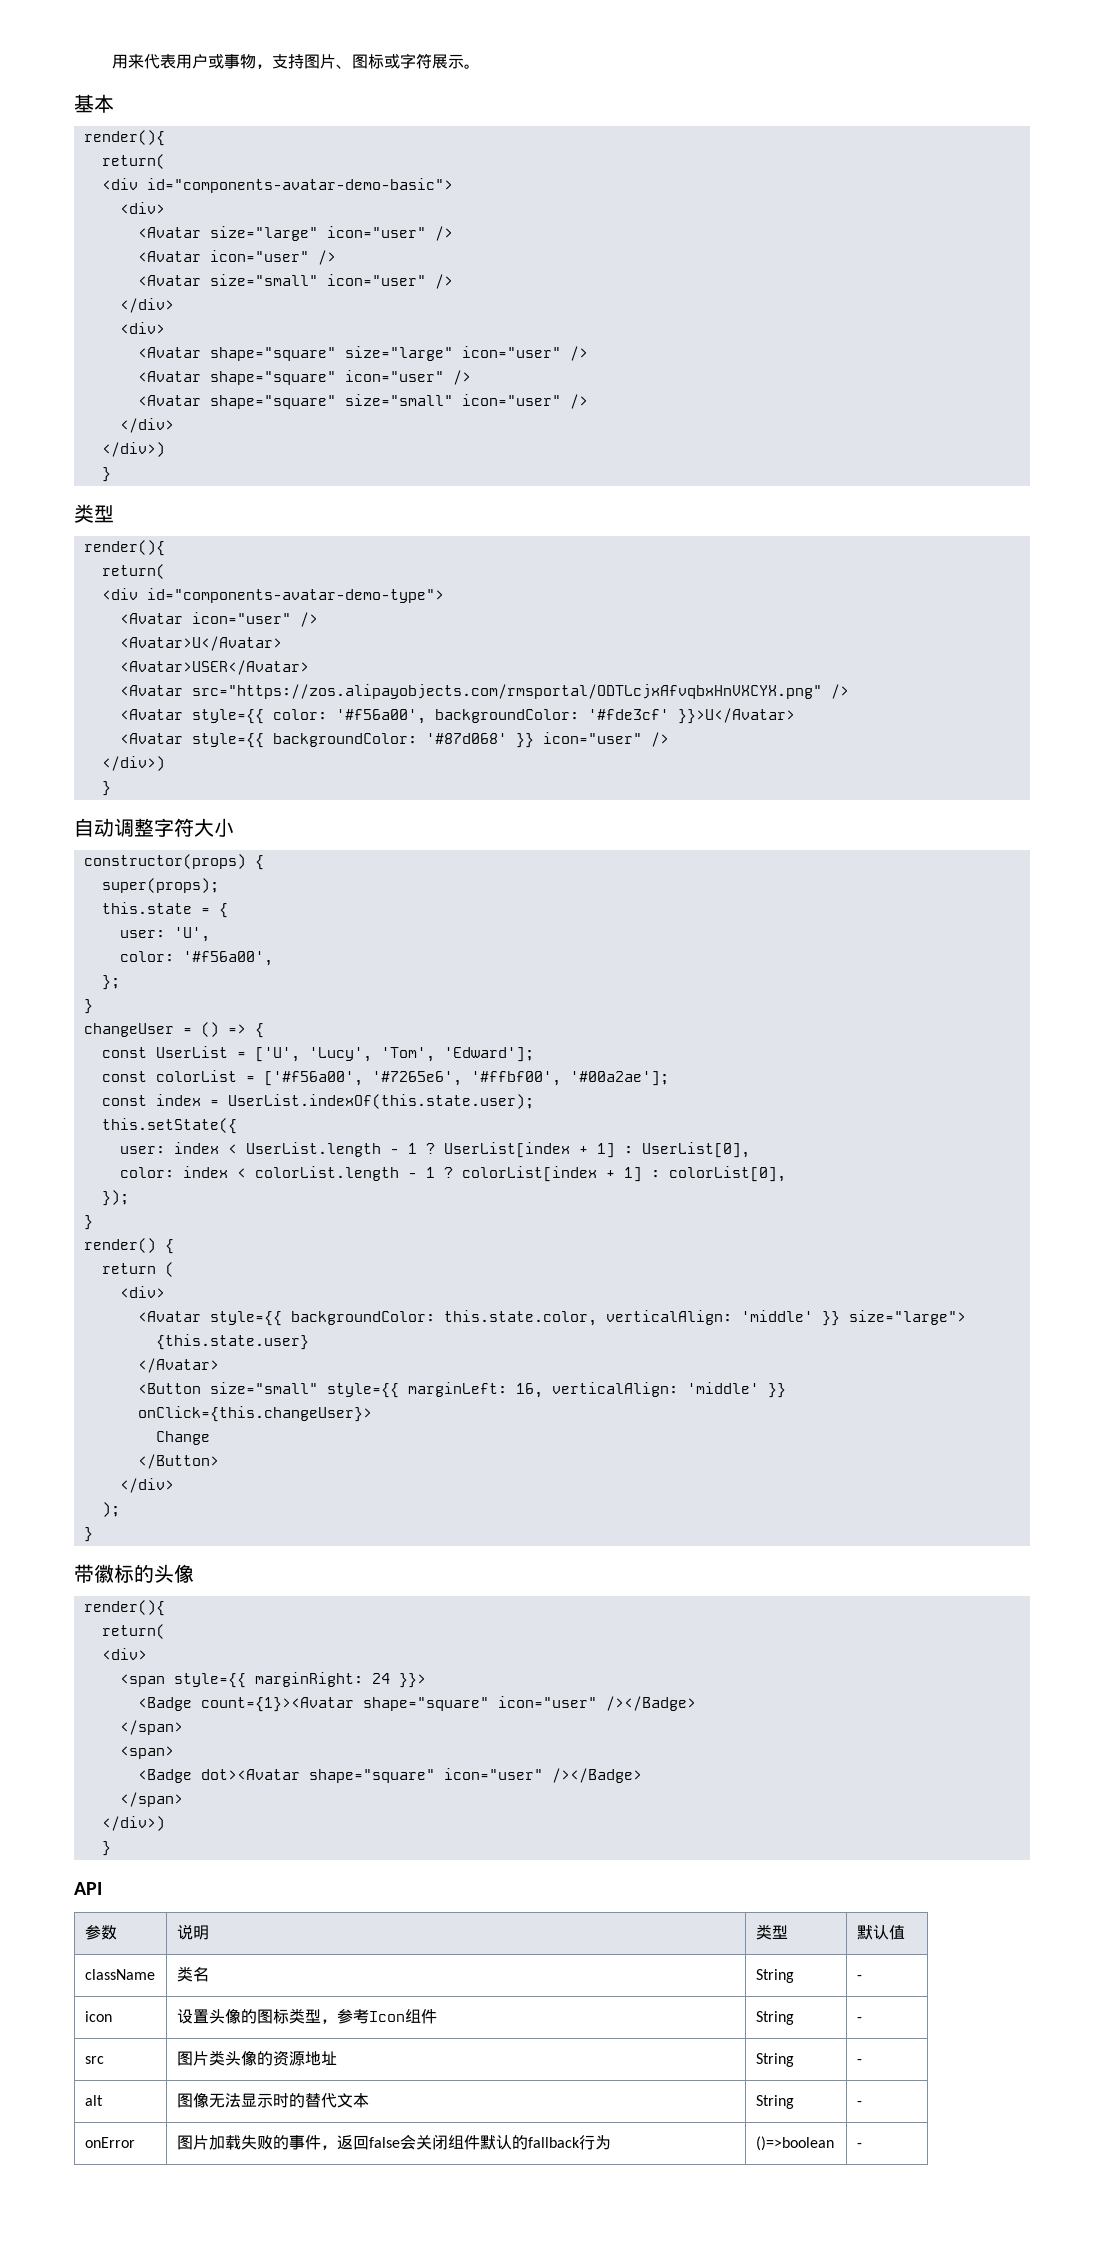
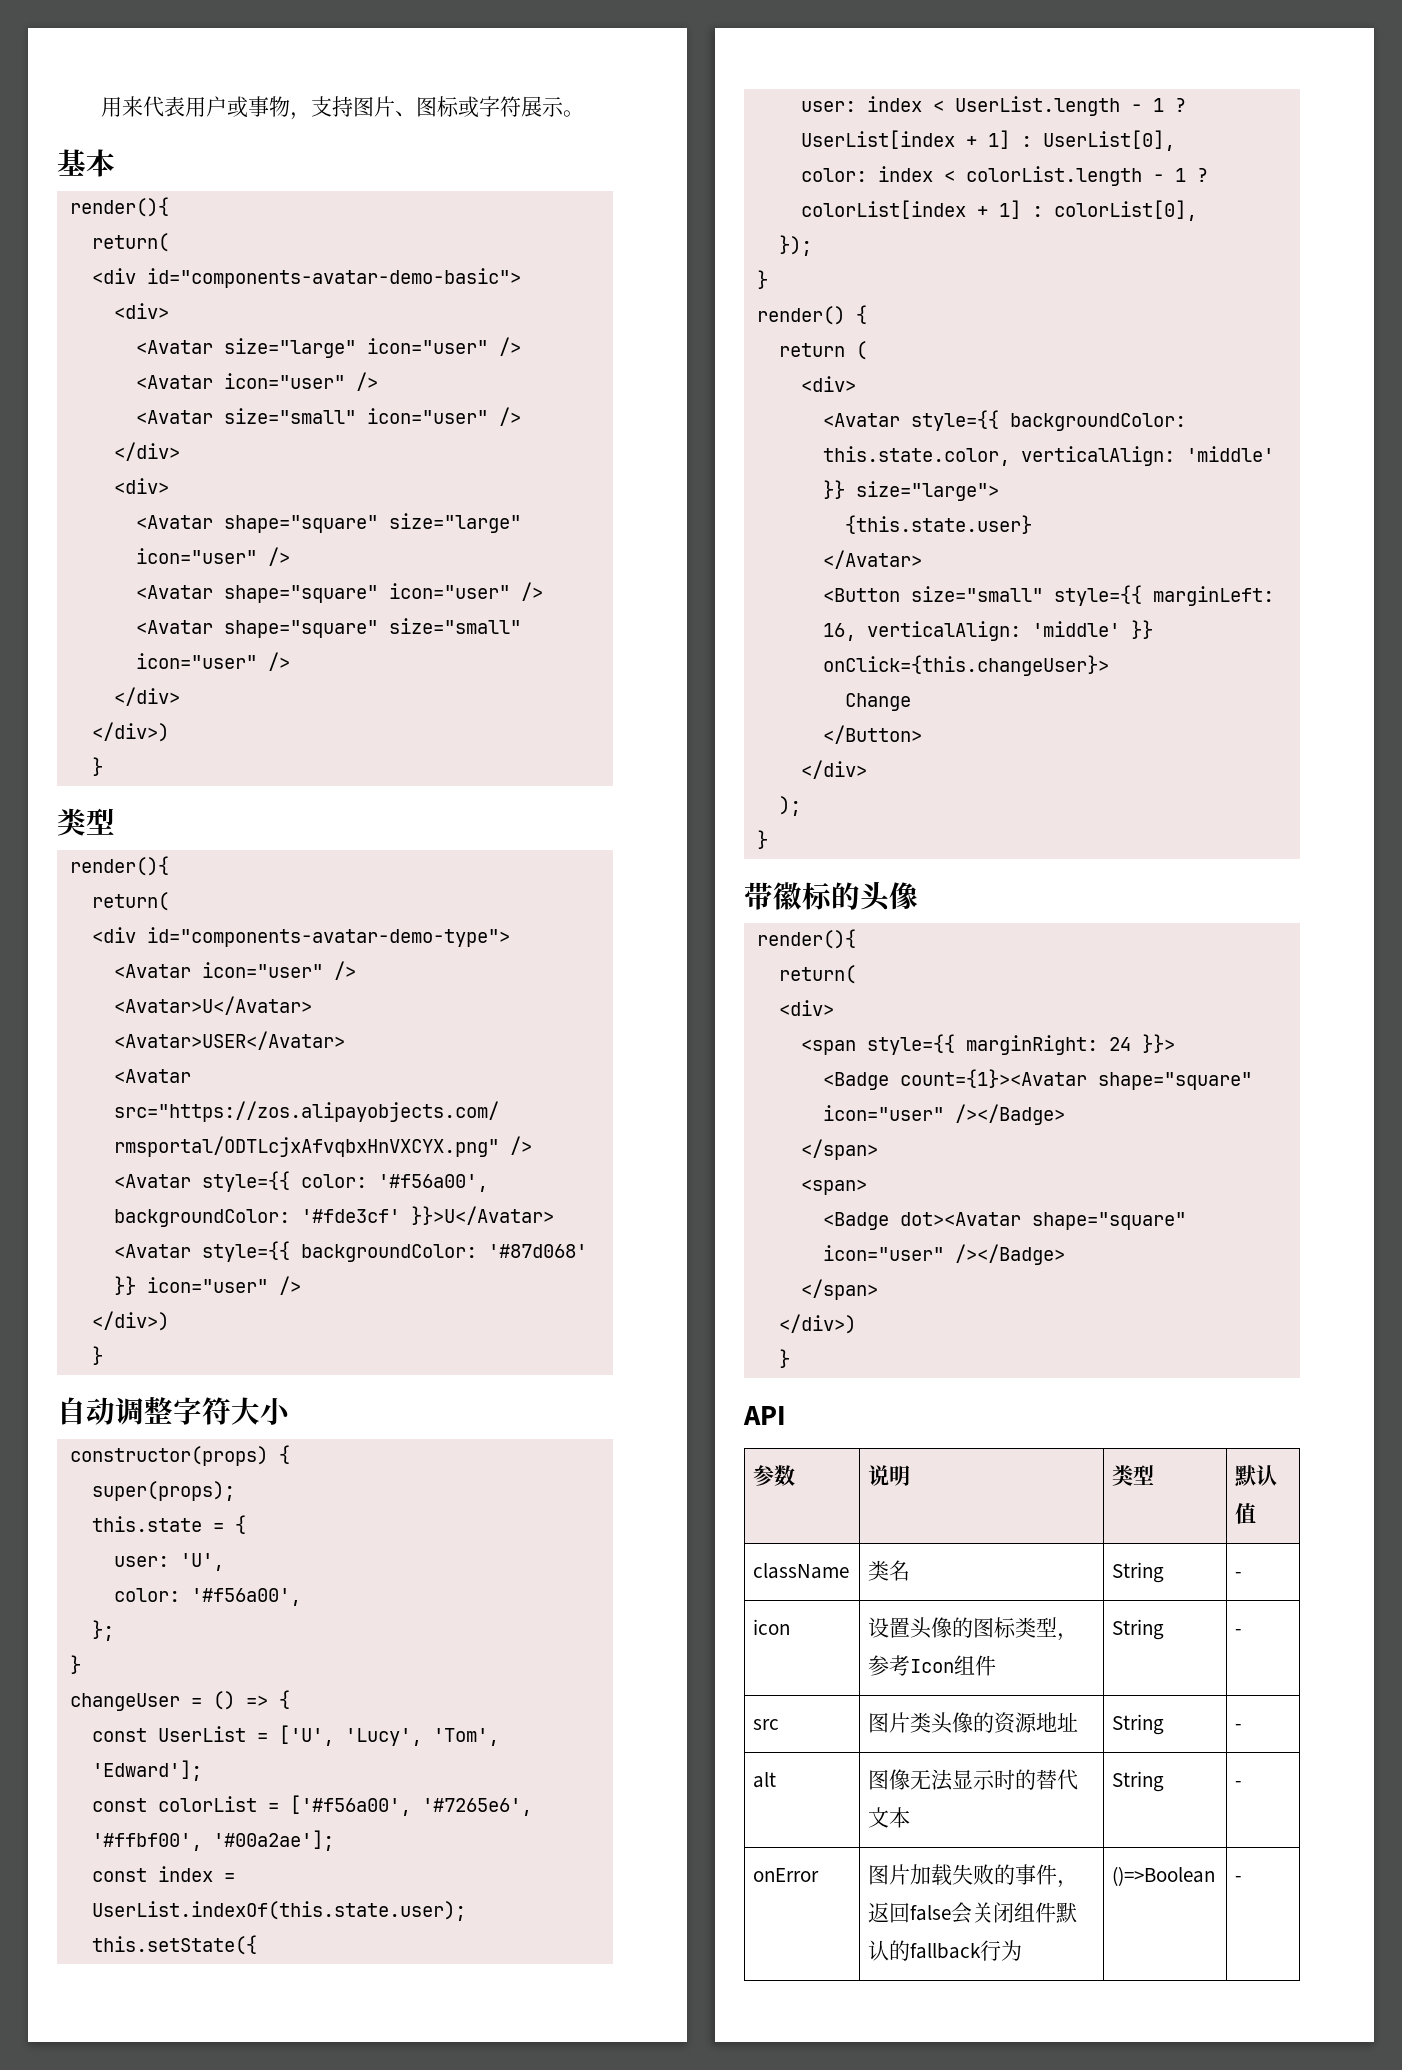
[755,2136,834,2151] ()=>boolean -> [1112,1866,1216,1886] ()=>Boolean

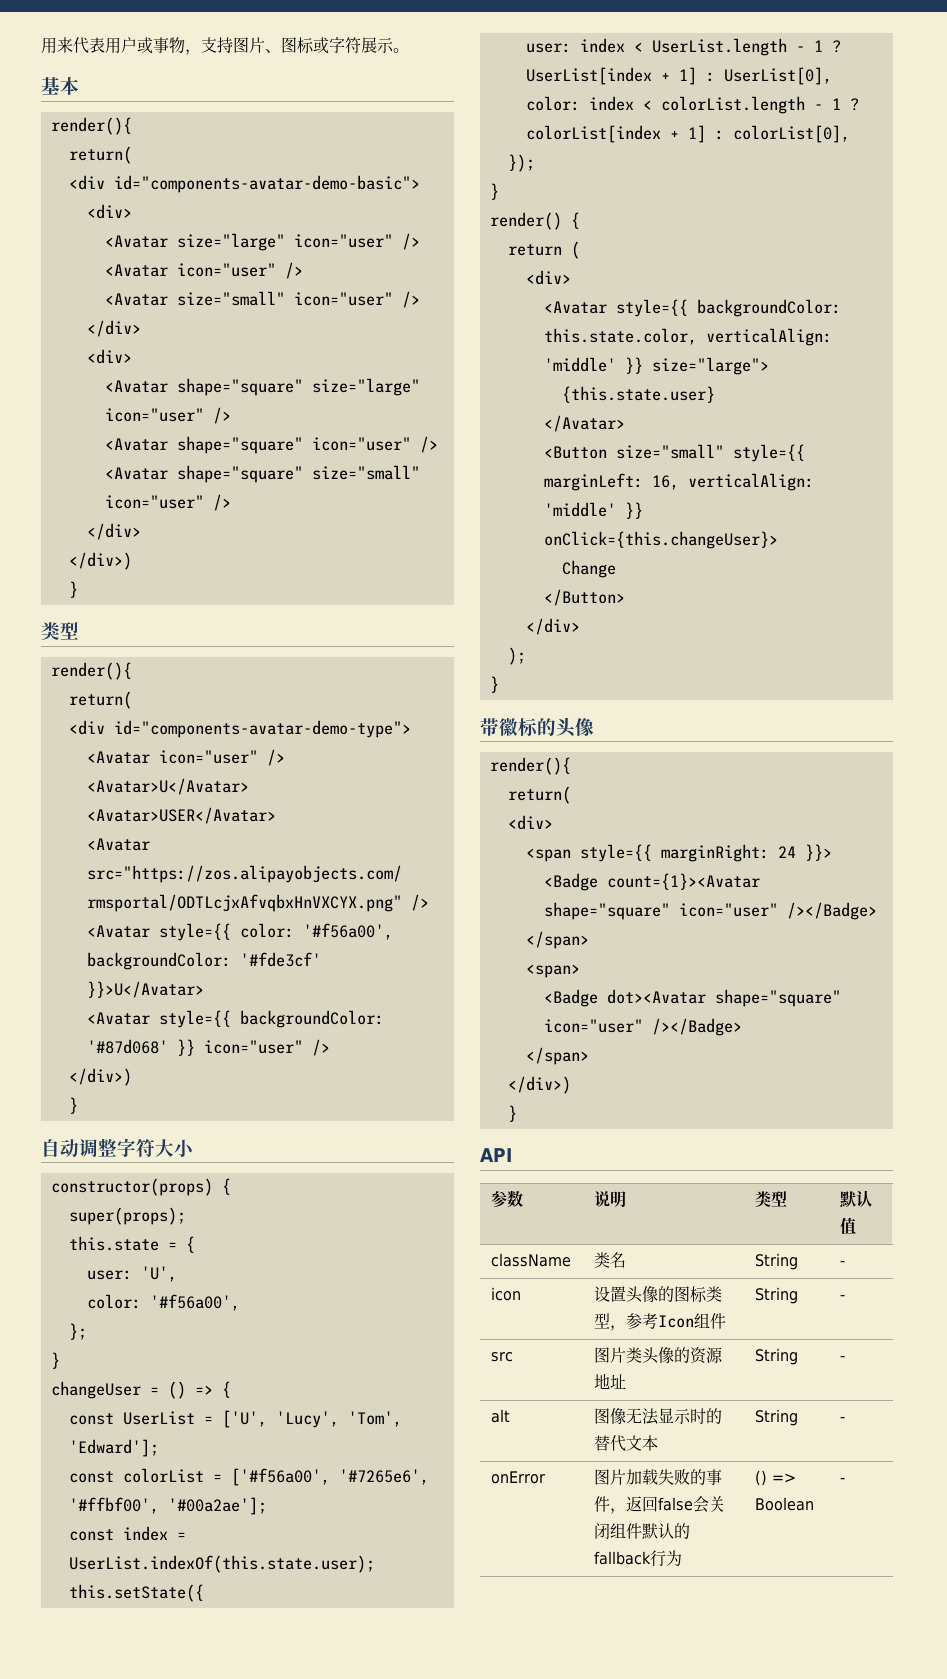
[1112,1866,1216,1886] ()=>Boolean -> [755,1470,797,1486] [755,1497,815,1511] () => Boolean

